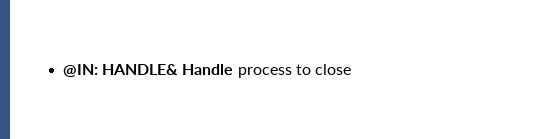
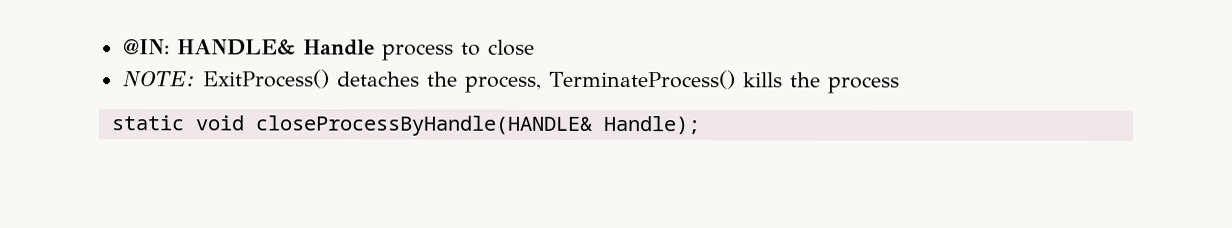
(351, 69) none -> [122,69,900,94] [110,115,700,136] // NOTE: ExitProcess() detaches the process, TerminateProcess() kills the process // static void closeProcessByHandle(HANDLE& Handle);

